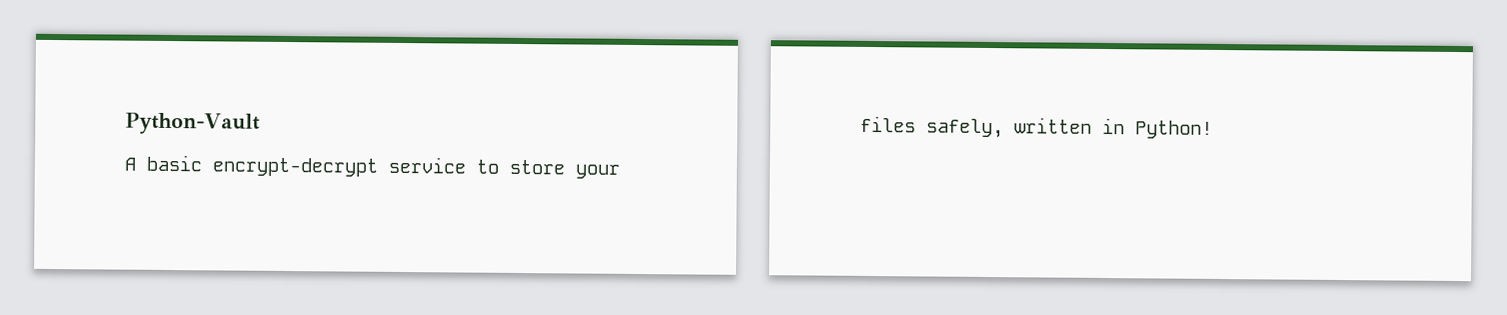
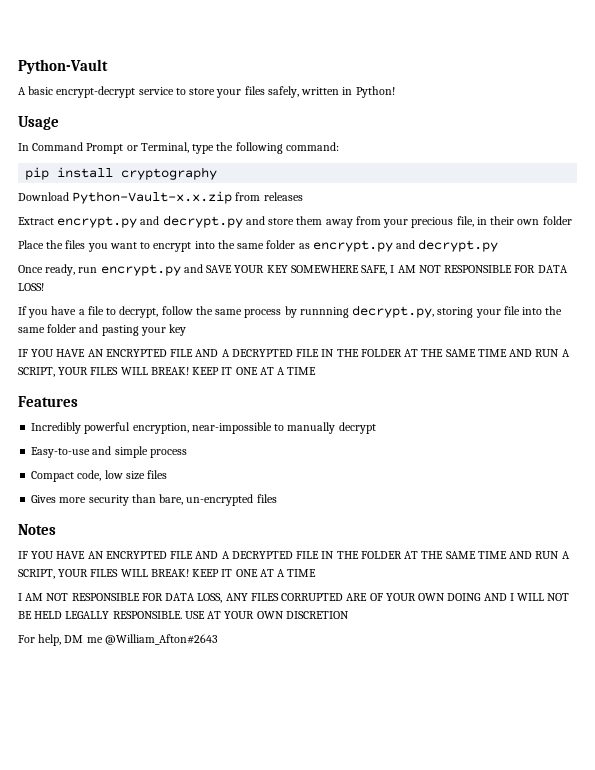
(1213, 129) none -> [18,116,59,130] [18,142,339,154] [25,167,218,180] [18,191,303,204] [18,215,572,228] [18,239,499,252] [18,264,568,276] [18,283,44,291] [18,305,563,318] [18,324,187,336] [18,349,570,357] [18,367,317,377] [18,396,78,407] [31,422,376,434] [31,446,187,458] [31,470,168,482] [31,494,277,506] [18,524,56,535] [18,551,570,559] [18,569,317,579] [18,593,570,603] [18,611,349,619] [18,634,218,646] // Usage // In Command Prompt or Terminal, type the following command: // pip install cryptography // Download Python-Vault-x.x.zip from releases // Extract encrypt.py and decrypt.py and store them away from your precious file, in their own folder // Place the files you want to encrypt into the same folder as encrypt.py and decrypt.py // Once ready, run encrypt.py and SAVE YOUR KEY SOMEWHERE SAFE, I AM NOT RESPONSIBLE FOR DATA LOSS! // If you have a file to decrypt, follow the same process by runnning decrypt.py, storing your file into the same folder and pasting your key // IF YOU HAVE AN ENCRYPTED FILE AND A DECRYPTED FILE IN THE FOLDER AT THE SAME TIME AND RUN A SCRIPT, YOUR FILES WILL BREAK! KEEP IT ONE AT A TIME // Features // Incredibly powerful encryption, near-impossible to manually decrypt // Easy-to-use and simple process // Compact code, low size files // Gives more security than bare, un-encrypted files // Notes // IF YOU HAVE AN ENCRYPTED FILE AND A DECRYPTED FILE IN THE FOLDER AT THE SAME TIME AND RUN A SCRIPT, YOUR FILES WILL BREAK! KEEP IT ONE AT A TIME // I AM NOT RESPONSIBLE FOR DATA LOSS, ANY FILES CORRUPTED ARE OF YOUR OWN DOING AND I WILL NOT BE HELD LEGALLY RESPONSIBLE. USE AT YOUR OWN DISCRETION // For help, DM me @William_Afton#2643

